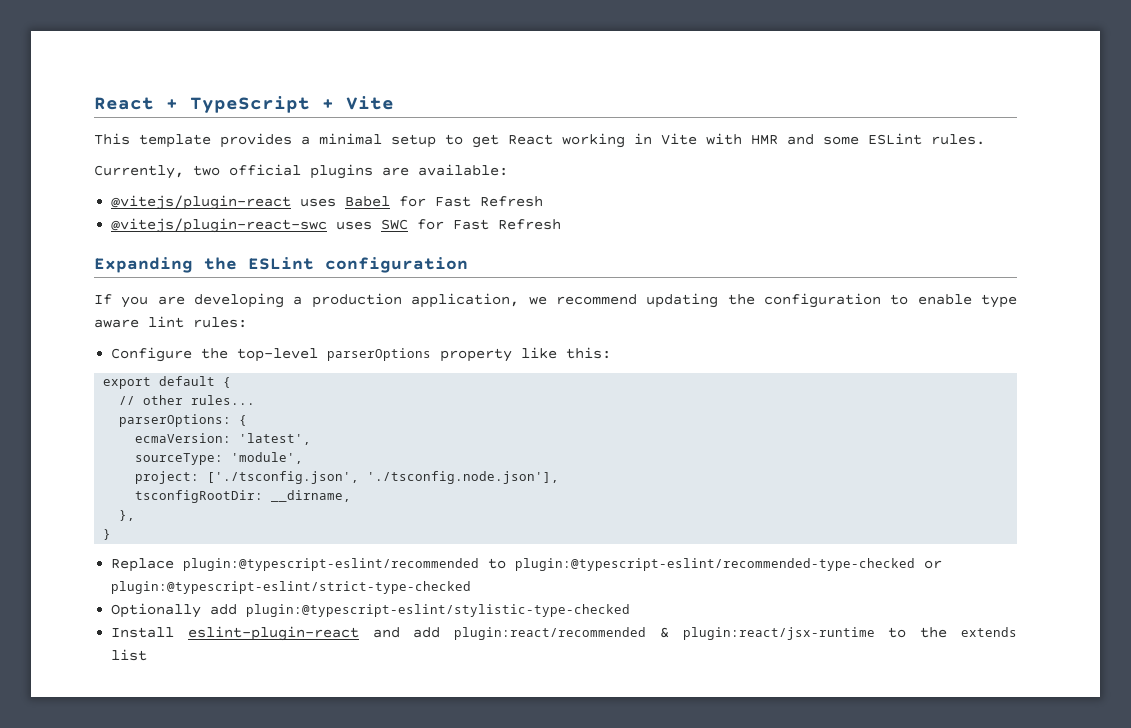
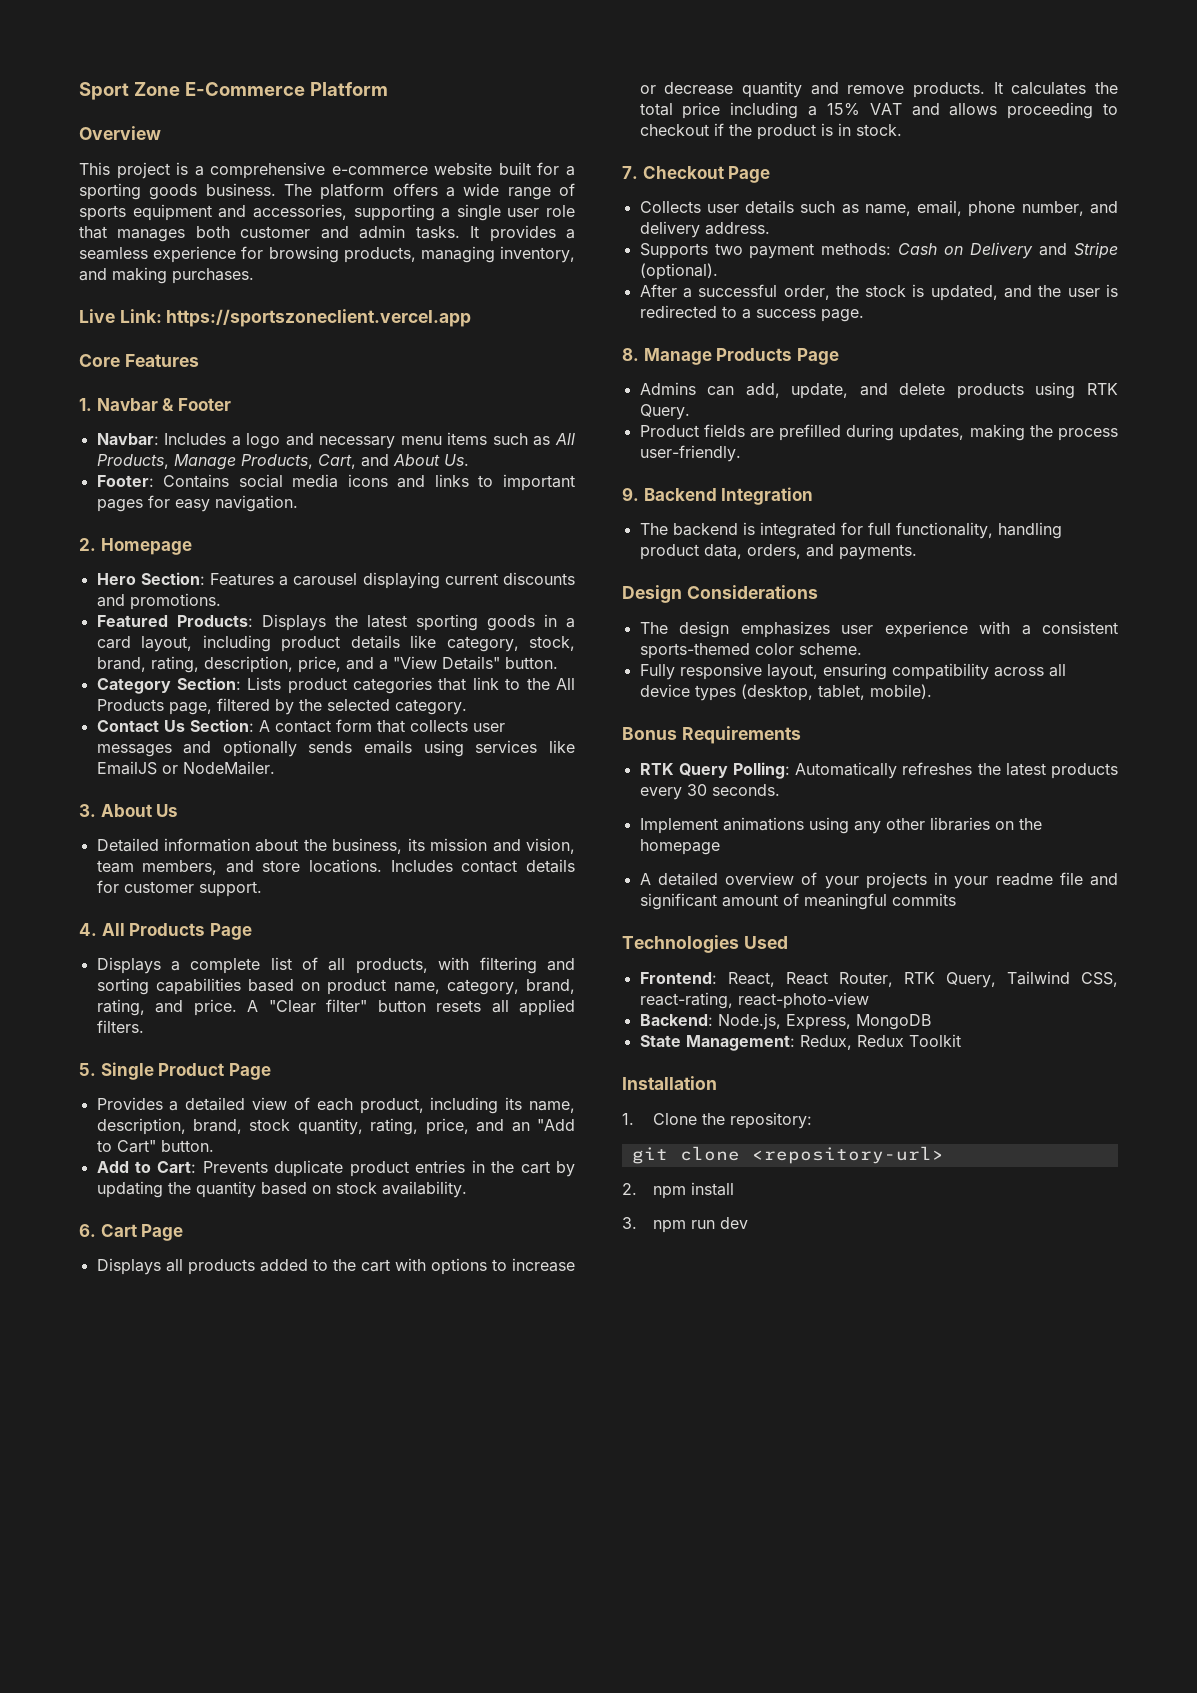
[94,96,394,113] [94,133,985,148] [94,164,508,179] [111,195,544,210] [111,218,562,233] [94,257,468,273] [94,293,1018,308] [94,316,247,328] [111,347,612,362] [103,376,232,389] [119,395,256,405] [119,414,248,427] [135,433,312,445] [135,452,304,465] [135,471,560,484] [135,490,352,503] [119,510,136,521] [103,529,112,540] [111,558,943,572] [111,581,472,594] [111,603,631,618] [111,626,1018,641] [111,649,148,661] React + TypeScript + Vite // This template provides a minimal setup to get React working in Vite with HMR and some ESLint rules. // Currently, two official plugins are available: // @vitejs/plugin-react uses Babel for Fast Refresh // @vitejs/plugin-react-swc uses SWC for Fast Refresh // Expanding the ESLint configuration // If you are developing a production application, we recommend updating the configuration to enable type aware lint rules: // Configure the top-level parserOptions property like this: // export default { // // other rules... // parserOptions: { // ecmaVersion: 'latest', // sourceType: 'module', // project: ['./tsconfig.json', './tsconfig.node.json'], // tsconfigRootDir: __dirname, // }, // } // Replace plugin:@typescript-eslint/recommended to plugin:@typescript-eslint/recommended-type-checked or plugin:@typescript-eslint/strict-type-checked // Optionally add plugin:@typescript-eslint/stylistic-type-checked // Install eslint-plugin-react and add plugin:react/recommended & plugin:react/jsx-runtime to the extends list -> [79,82,388,100] [79,126,161,140] [79,162,575,179] [79,183,575,200] [79,204,575,221] [79,225,576,242] [79,246,575,263] [79,267,254,284] [79,309,472,327] [79,354,199,367] [79,398,231,411] [96,432,575,449] [96,454,469,470] [96,474,575,491] [96,495,298,512] [79,538,192,555] [96,572,575,589] [96,593,221,610] [96,614,575,631] [96,635,575,652] [96,656,558,673] [96,677,575,694] [96,698,467,715] [96,719,505,733] [96,740,575,757] [96,761,275,775] [79,804,179,817] [96,838,575,854] [96,859,575,875] [96,880,262,897] [79,923,252,940] [96,957,575,974] [96,978,575,995] [96,999,575,1016] [96,1020,144,1033] [79,1062,271,1080] [96,1097,575,1114] [96,1118,575,1135] [96,1140,214,1153] [96,1160,575,1177] [96,1181,467,1198] [79,1224,184,1241] [96,1258,575,1275] [639,81,1118,98] [639,102,1118,119] [639,123,902,140] [622,166,771,183] [639,200,1118,217] [639,221,770,238] [639,242,1118,259] [639,263,718,280] [639,284,1118,301] [639,305,864,322] [622,348,839,365] [639,382,1118,399] [639,404,690,420] [639,424,1118,441] [639,445,741,462] [622,487,814,505] [639,522,1062,539] [639,544,917,560] [622,585,818,603] [639,621,1118,638] [639,643,862,659] [639,663,1066,680] [639,684,932,701] [622,726,801,744] [639,762,1118,779] [639,784,780,800] [639,817,1042,834] [639,839,720,855] [639,872,1118,889] [639,893,956,910] [622,935,788,953] [639,971,1118,988] [639,992,869,1009] [639,1013,931,1030] [639,1034,961,1051] [622,1076,717,1090] [622,1112,812,1129] [631,1146,944,1164] [622,1182,734,1199] [622,1217,748,1233] Sport Zone E-Commerce Platform // Overview // This project is a comprehensive e-commerce website built for a sporting goods business. The platform offers a wide range of sports equipment and accessories, supporting a single user role that manages both customer and admin tasks. It provides a seamless experience for browsing products, managing inventory, and making purchases. // Live Link: https://sportszoneclient.vercel.app // Core Features // 1. Navbar & Footer // Navbar: Includes a logo and necessary menu items such as All Products, Manage Products, Cart, and About Us. // Footer: Contains social media icons and links to important pages for easy navigation. // 2. Homepage // Hero Section: Features a carousel displaying current discounts and promotions. // Featured Products: Displays the latest sporting goods in a card layout, including product details like category, stock, brand, rating, description, price, and a "View Details" button. // Category Section: Lists product categories that link to the All Products page, filtered by the selected category. // Contact Us Section: A contact form that collects user messages and optionally sends emails using services like EmailJS or NodeMailer. // 3. About Us // Detailed information about the business, its mission and vision, team members, and store locations. Includes contact details for customer support. // 4. All Products Page // Displays a complete list of all products, with filtering and sorting capabilities based on product name, category, brand, rating, and price. A "Clear filter" button resets all applied filters. // 5. Single Product Page // Provides a detailed view of each product, including its name, description, brand, stock quantity, rating, price, and an "Add to Cart" button. // Add to Cart: Prevents duplicate product entries in the cart by updating the quantity based on stock availability. // 6. Cart Page // Displays all products added to the cart with options to increase or decrease quantity and remove products. It calculates the total price including a 15% VAT and allows proceeding to checkout if the product is in stock. // 7. Checkout Page // Collects user details such as name, email, phone number, and delivery address. // Supports two payment methods: Cash on Delivery and Stripe (optional). // After a successful order, the stock is updated, and the user is redirected to a success page. // 8. Manage Products Page // Admins can add, update, and delete products using RTK Query. // Product fields are prefilled during updates, making the process user-friendly. // 9. Backend Integration // The backend is integrated for full functionality, handling product data, orders, and payments. // Design Considerations // The design emphasizes user experience with a consistent sports-themed color scheme. // Fully responsive layout, ensuring compatibility across all device types (desktop, tablet, mobile). // Bonus Requirements // RTK Query Polling: Automatically refreshes the latest products every 30 seconds. // Implement animations using any other libraries on the homepage // A detailed overview of your projects in your readme file and significant amount of meaningful commits // Technologies Used // Frontend: React, React Router, RTK Query, Tailwind CSS, react-rating, react-photo-view // Backend: Node.js, Express, MongoDB // State Management: Redux, Redux Toolkit // Installation // 1. Clone the repository: // git clone <repository-url> // 2. npm install // 3. npm run dev

